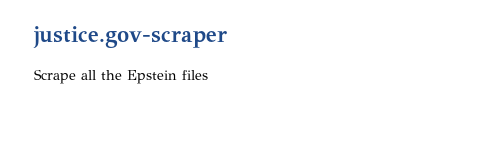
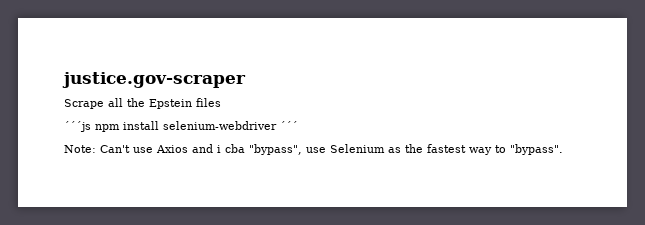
(208, 75) none -> [64,121,298,132] [64,144,563,155] // ´´´js npm install selenium-webdriver ´´´ // Note: Can't use Axios and i cba "bypass", use Selenium as the fastest way to "bypass".

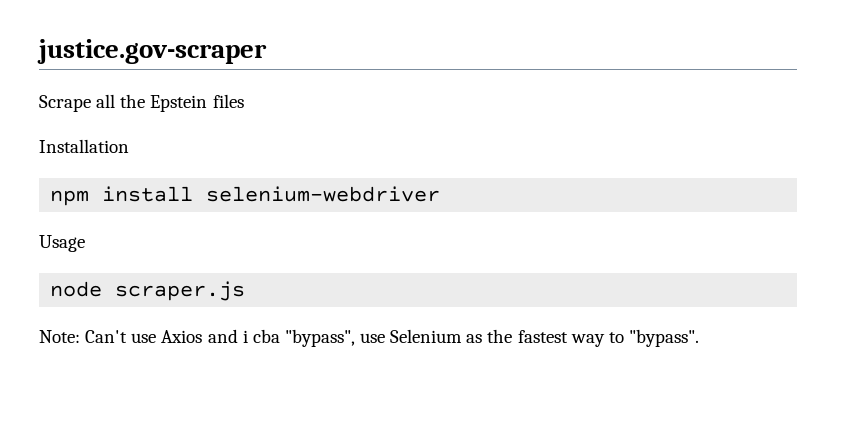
[64,121,91,132] ´´´js -> [39,139,129,153] Installation //
[280,121,298,130] ´´´ -> [39,235,85,252] [50,281,246,301] // Usage // node scraper.js

